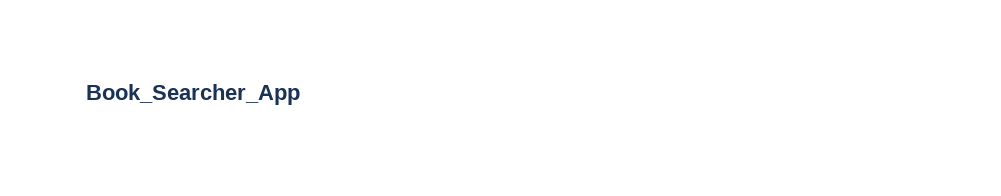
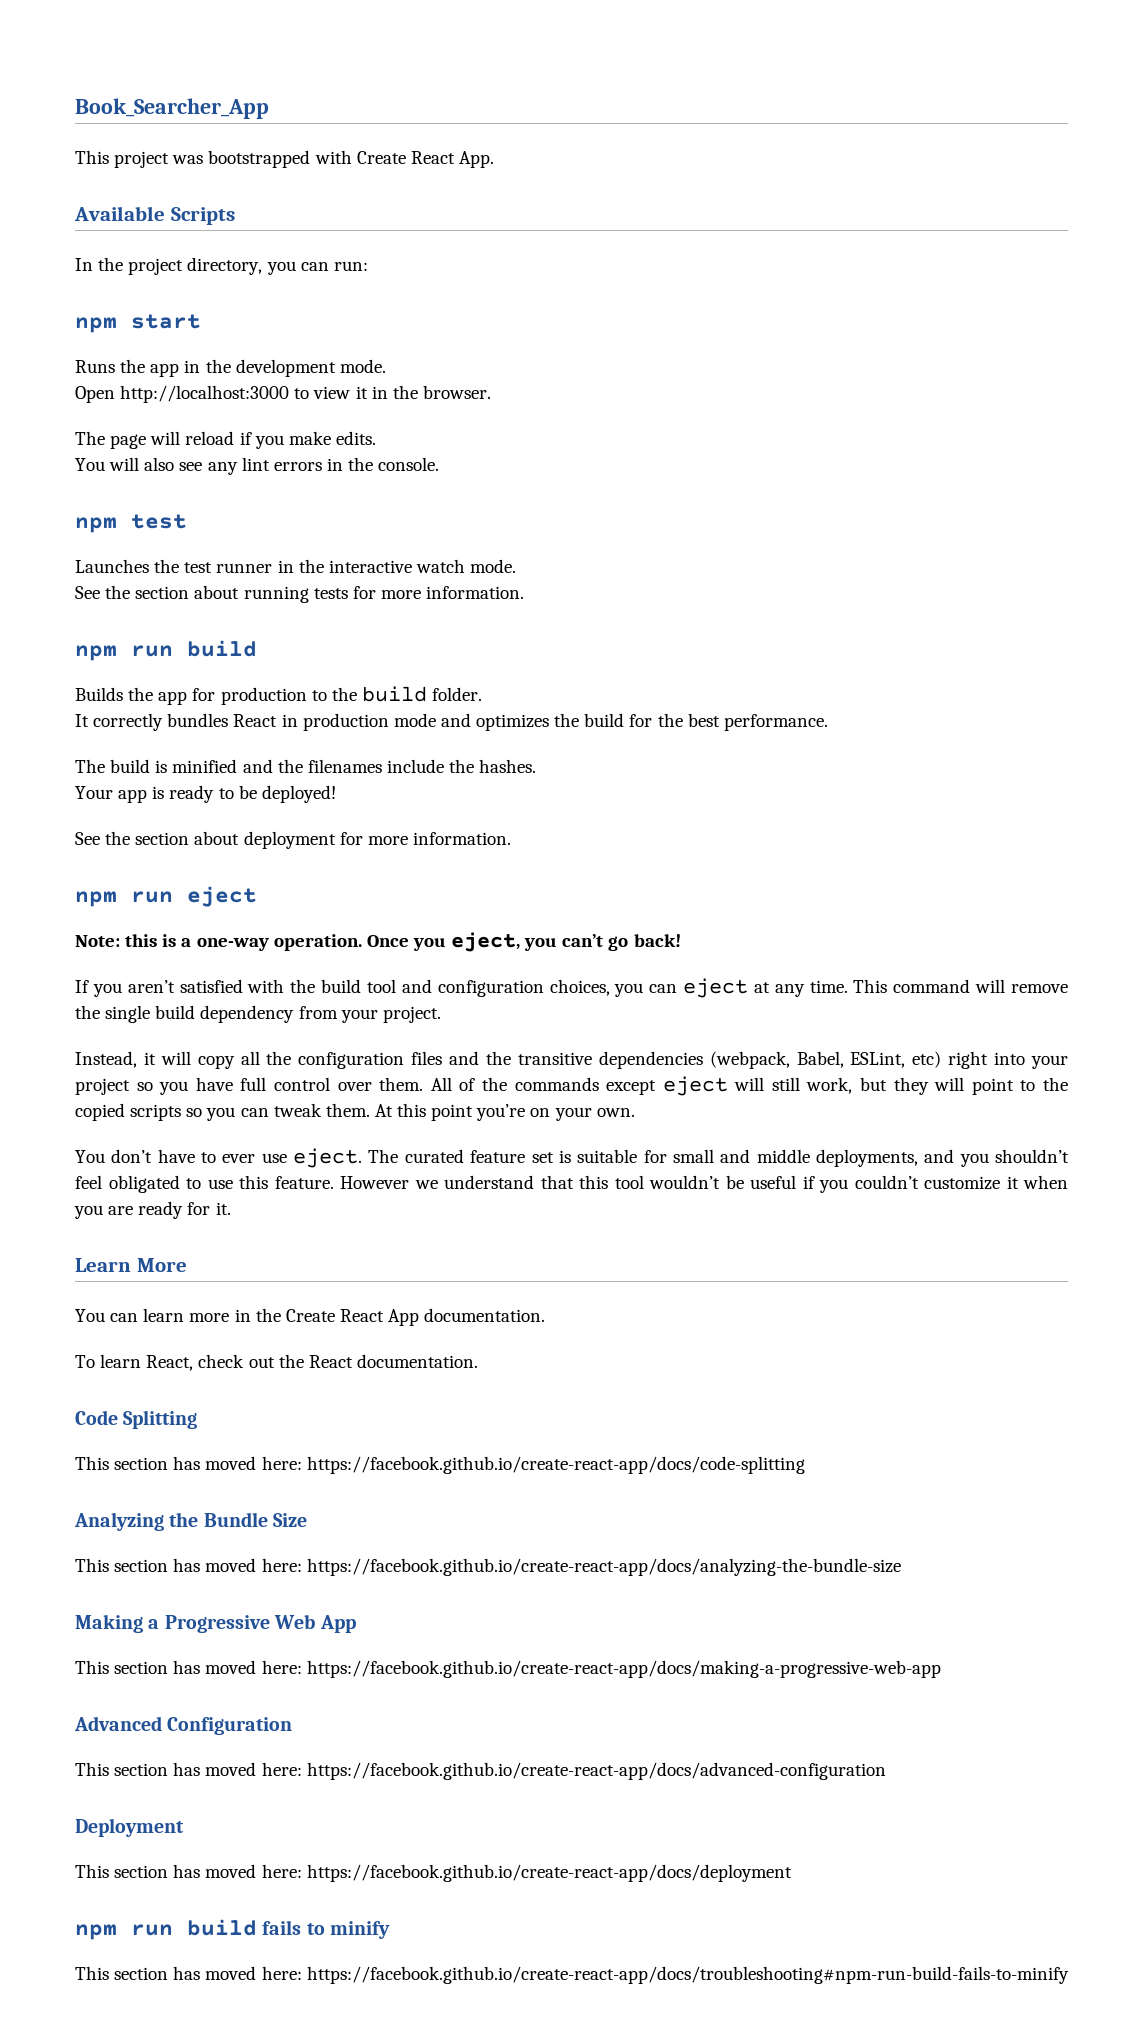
(300, 94) none -> [75,150,494,168] [74,206,235,225] [75,257,368,275] [75,314,201,333] [75,359,386,377] [75,385,491,403] [75,431,376,449] [75,457,440,475] [75,514,187,533] [75,559,517,573] [75,585,525,603] [75,640,257,661] [75,686,483,705] [75,713,828,731] [75,759,537,773] [75,785,336,803] [75,831,511,849] [75,886,257,907] [75,932,681,952] [75,978,1069,998] [75,1005,441,1023] [75,1051,1069,1069] [75,1076,1069,1096] [75,1103,635,1121] [75,1148,1070,1168] [75,1175,1068,1193] [74,1201,231,1219] [75,1258,187,1272] [75,1308,546,1326] [75,1354,478,1371] [75,1410,198,1429] [75,1456,805,1474] [74,1512,308,1531] [75,1558,901,1576] [75,1614,356,1633] [75,1660,941,1678] [74,1716,293,1735] [75,1762,886,1780] [75,1818,184,1837] [75,1864,792,1882] [75,1919,391,1940] [75,1966,1069,1984] // This project was bootstrapped with Create React App. // Available Scripts // In the project directory, you can run: // npm start // Runs the app in the development mode. // Open http://localhost:3000 to view it in the browser. // The page will reload if you make edits. // You will also see any lint errors in the console. // npm test // Launches the test runner in the interactive watch mode. // See the section about running tests for more information. // npm run build // Builds the app for production to the build folder. // It correctly bundles React in production mode and optimizes the build for the best performance. // The build is minified and the filenames include the hashes. // Your app is ready to be deployed! // See the section about deployment for more information. // npm run eject // Note: this is a one-way operation. Once you eject, you can’t go back! // If you aren’t satisfied with the build tool and configuration choices, you can eject at any time. This command will remove the single build dependency from your project. // Instead, it will copy all the configuration files and the transitive dependencies (webpack, Babel, ESLint, etc) right into your project so you have full control over them. All of the commands except eject will still work, but they will point to the copied scripts so you can tweak them. At this point you’re on your own. // You don’t have to ever use eject. The curated feature set is suitable for small and middle deployments, and you shouldn’t feel obligated to use this feature. However we understand that this tool wouldn’t be useful if you couldn’t customize it when you are ready for it. // Learn More // You can learn more in the Create React App documentation. // To learn React, check out the React documentation. // Code Splitting // This section has moved here: https://facebook.github.io/create-react-app/docs/code-splitting // Analyzing the Bundle Size // This section has moved here: https://facebook.github.io/create-react-app/docs/analyzing-the-bundle-size // Making a Progressive Web App // This section has moved here: https://facebook.github.io/create-react-app/docs/making-a-progressive-web-app // Advanced Configuration // This section has moved here: https://facebook.github.io/create-react-app/docs/advanced-configuration // Deployment // This section has moved here: https://facebook.github.io/create-react-app/docs/deployment // npm run build fails to minify // This section has moved here: https://facebook.github.io/create-react-app/docs/troubleshooting#npm-run-build-fails-to-minify

